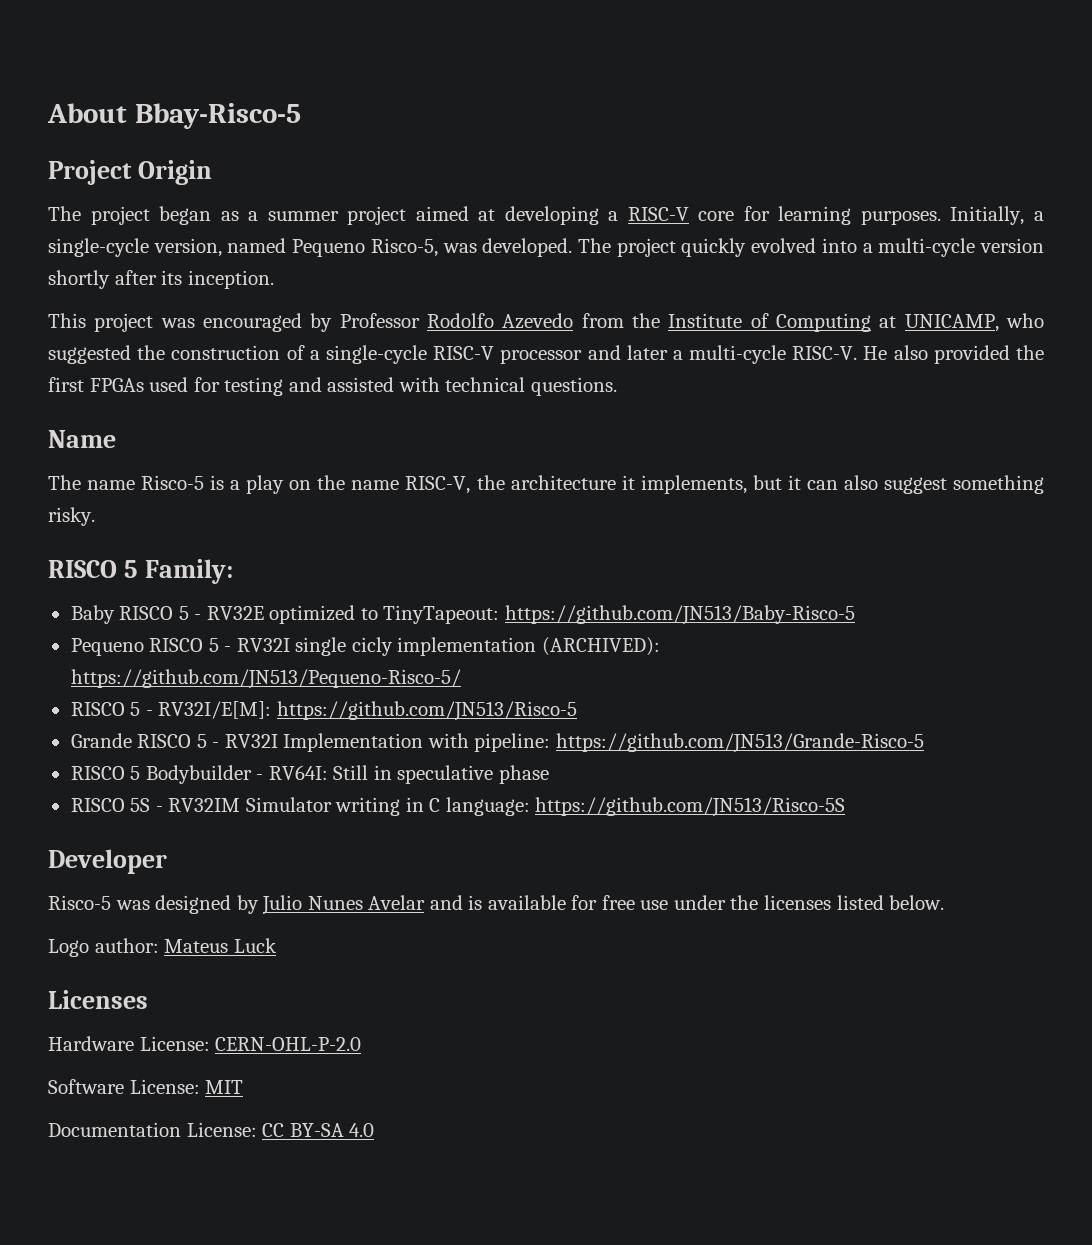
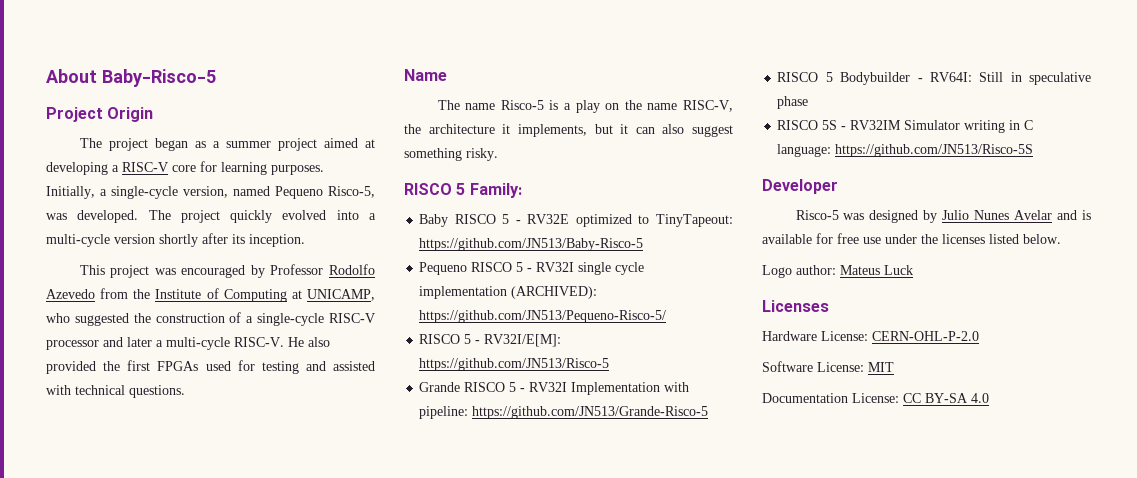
[134,103,301,129] Bbay-Risco-5 -> [102,69,216,87] Baby-Risco-5
[351,637,393,656] cicly -> [615,262,645,275] cycle

